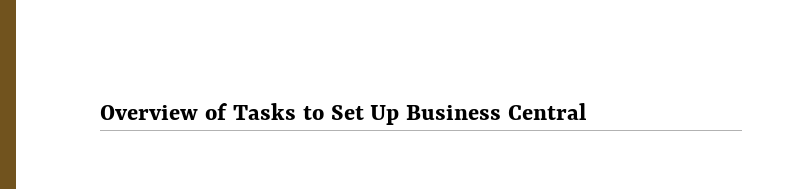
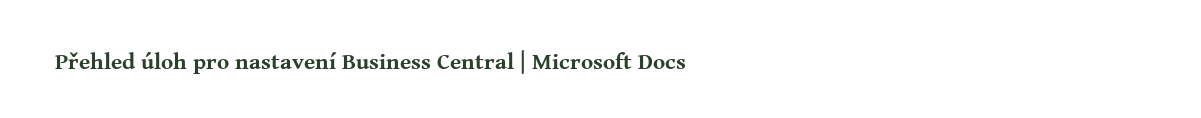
[100,103,587,125] Overview of Tasks to Set Up Business Central -> [55,50,686,74] Přehled úloh pro nastavení Business Central | Microsoft Docs

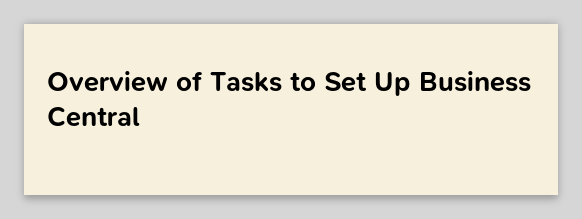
[55,50,686,74] Přehled úloh pro nastavení Business Central | Microsoft Docs -> [47,71,531,96] [47,106,140,127] Overview of Tasks to Set Up Business Central

